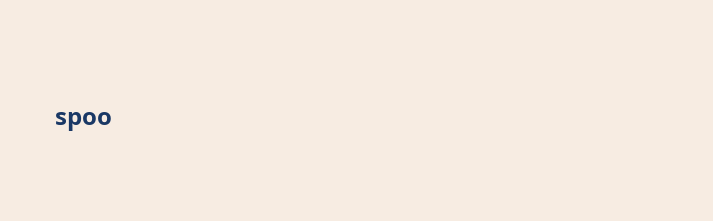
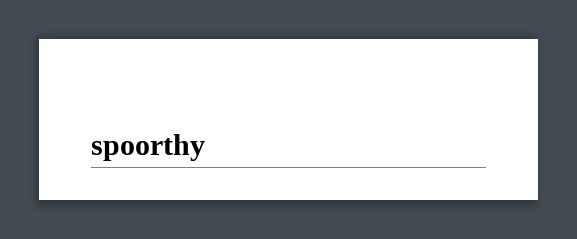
[55,112,112,131] spoo -> [91,134,205,161] spoorthy

